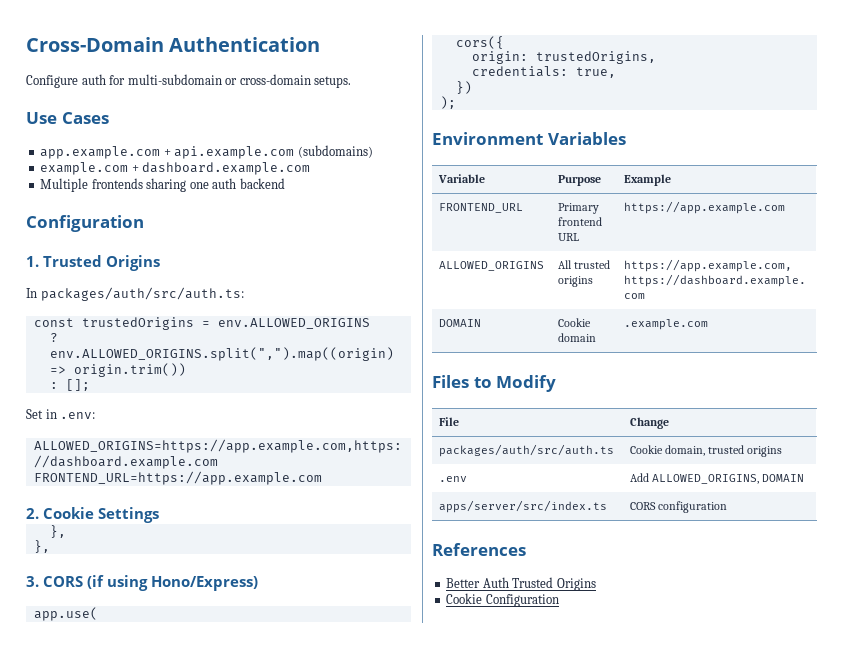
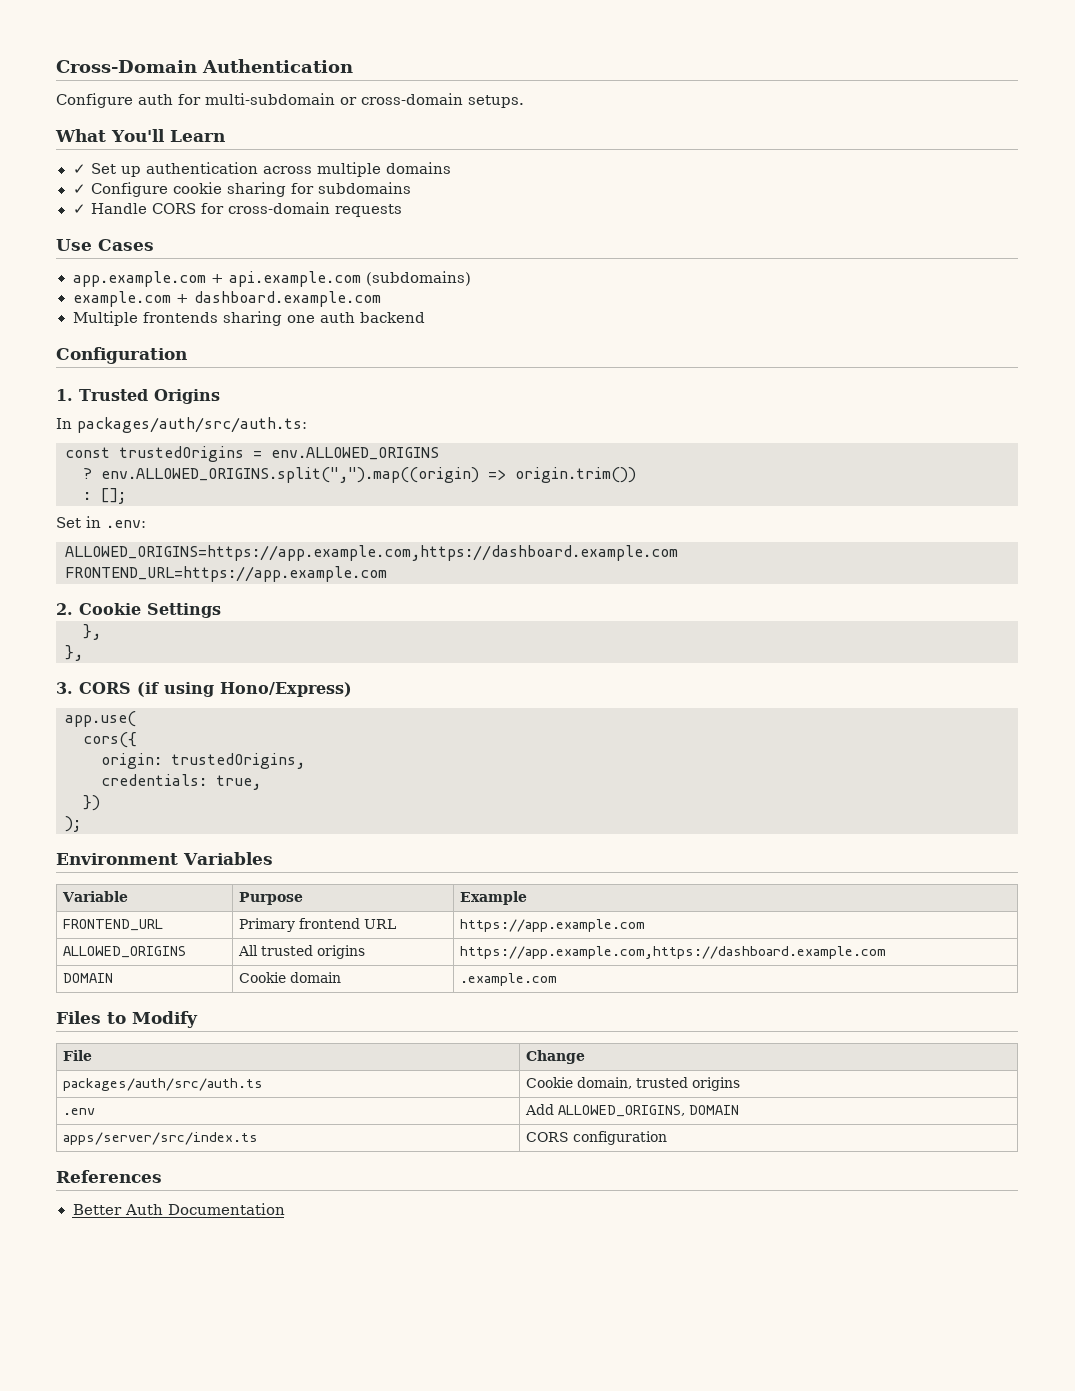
(352, 82) none -> [55,129,225,142] [72,162,451,177] [72,182,411,197] [72,202,402,217] // What You'll Learn // ✓ Set up authentication across multiple domains // ✓ Configure cookie sharing for subdomains // ✓ Handle CORS for cross-domain requests
[512,577,596,591] [446,593,559,607] Trusted Origins // Cookie Configuration -> [167,1203,285,1215] Documentation

